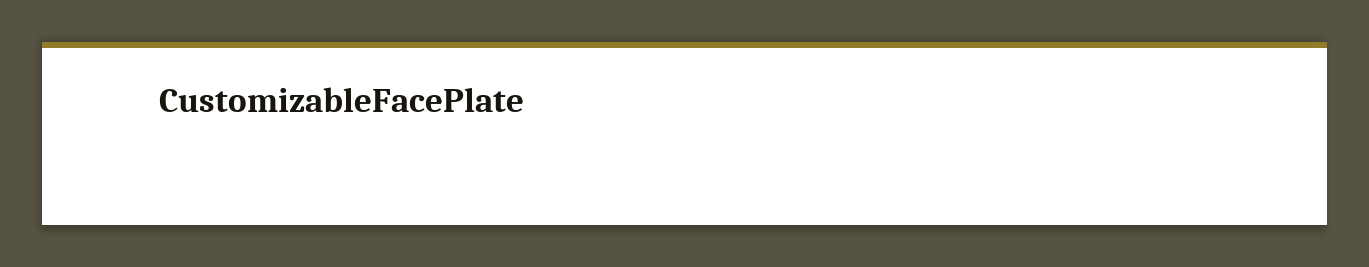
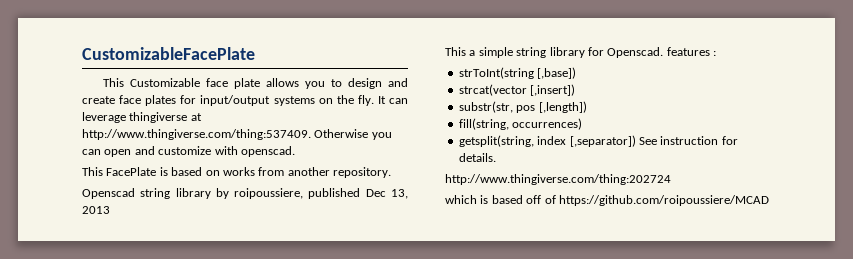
(524, 99) none -> [102,78,408,89] [82,95,408,106] [82,112,202,123] [82,129,392,140] [82,146,295,157] [82,167,391,178] [82,188,408,199] [82,206,110,214] [445,47,716,58] [458,67,577,79] [458,84,576,96] [458,101,587,113] [458,118,583,130] [458,135,738,147] [458,153,496,162] [445,174,671,185] [445,195,769,206] // This Customizable face plate allows you to design and create face plates for input/output systems on the fly. It can leverage thingiverse at http://www.thingiverse.com/thing:537409. Otherwise you can open and customize with openscad. // This FacePlate is based on works from another repository. // Openscad string library by roipoussiere, published Dec 13, 2013 // This a simple string library for Openscad. features : // strToInt(string [,base]) // strcat(vector [,insert]) // substr(str, pos [,length]) // fill(string, occurrences) // getsplit(string, index [,separator]) See instruction for details. // http://www.thingiverse.com/thing:202724 // which is based off of https://github.com/roipoussiere/MCAD

